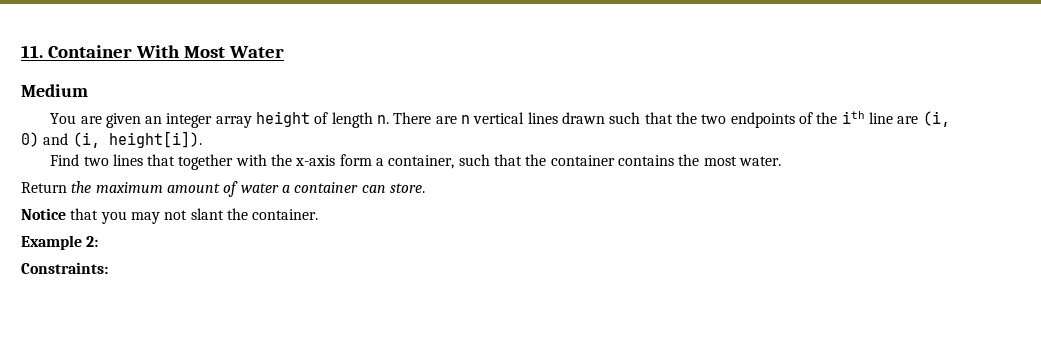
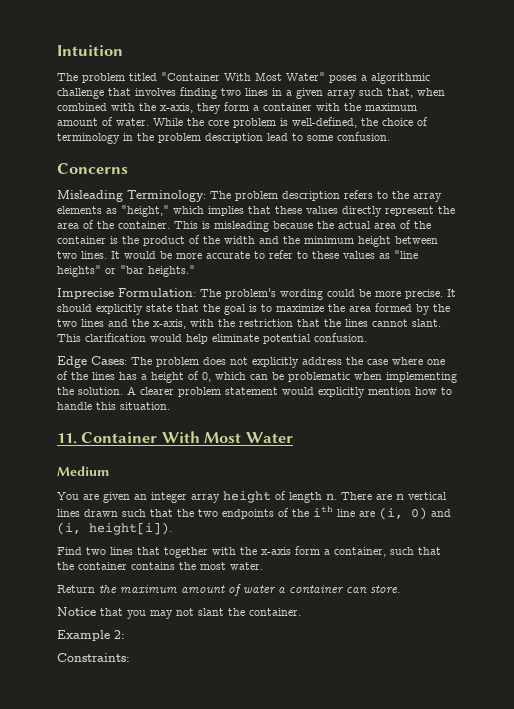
(21, 51) none -> [57,45,123,56] [57,72,430,84] [57,87,445,99] [57,102,417,114] [57,117,428,128] [57,132,390,144] [57,163,128,174] [57,190,442,202] [57,205,455,217] [57,220,431,232] [57,235,438,247] [57,250,418,259] [57,265,195,277] [57,288,456,300] [57,303,450,315] [57,319,441,329] [57,333,367,344] [57,356,445,368] [57,371,457,383] [57,386,452,398] [57,402,170,410] Intuition // The problem titled "Container With Most Water" poses a algorithmic challenge that involves finding two lines in a given array such that, when combined with the x-axis, they form a container with the maximum amount of water. While the core problem is well-defined, the choice of terminology in the problem description lead to some confusion. // Concerns // Misleading Terminology: The problem description refers to the array elements as "height," which implies that these values directly represent the area of the container. This is misleading because the actual area of the container is the product of the width and the minimum height between two lines. It would be more accurate to refer to these values as "line heights" or "bar heights." // Imprecise Formulation: The problem's wording could be more precise. It should explicitly state that the goal is to maximize the area formed by the two lines and the x-axis, with the restriction that the lines cannot slant. This clarification would help eliminate potential confusion. // Edge Cases: The problem does not explicitly address the case where one of the lines has a height of 0, which can be problematic when implementing the solution. A clearer problem statement would explicitly mention how to handle this situation. //

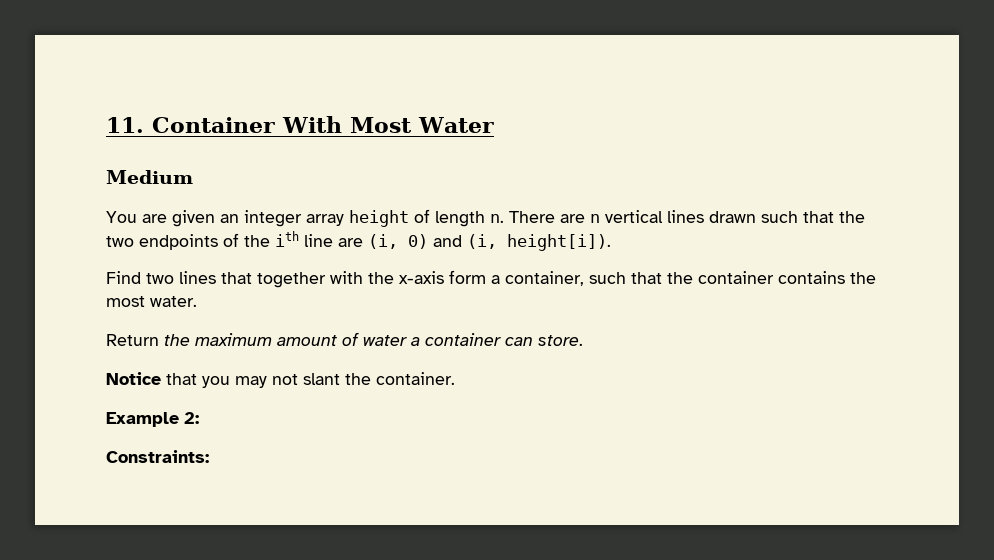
[57,45,123,56] [57,72,430,84] [57,87,445,99] [57,102,417,114] [57,117,428,128] [57,132,390,144] [57,163,128,174] [57,190,442,202] [57,205,455,217] [57,220,431,232] [57,235,438,247] [57,250,418,259] [57,265,195,277] [57,288,456,300] [57,303,450,315] [57,319,441,329] [57,333,367,344] [57,356,445,368] [57,371,457,383] [57,386,452,398] [57,402,170,410] Intuition // The problem titled "Container With Most Water" poses a algorithmic challenge that involves finding two lines in a given array such that, when combined with the x-axis, they form a container with the maximum amount of water. While the core problem is well-defined, the choice of terminology in the problem description lead to some confusion. // Concerns // Misleading Terminology: The problem description refers to the array elements as "height," which implies that these values directly represent the area of the container. This is misleading because the actual area of the container is the product of the width and the minimum height between two lines. It would be more accurate to refer to these values as "line heights" or "bar heights." // Imprecise Formulation: The problem's wording could be more precise. It should explicitly state that the goal is to maximize the area formed by the two lines and the x-axis, with the restriction that the lines cannot slant. This clarification would help eliminate potential confusion. // Edge Cases: The problem does not explicitly address the case where one of the lines has a height of 0, which can be problematic when implementing the solution. A clearer problem statement would explicitly mention how to handle this situation. // -> (106, 125) none

